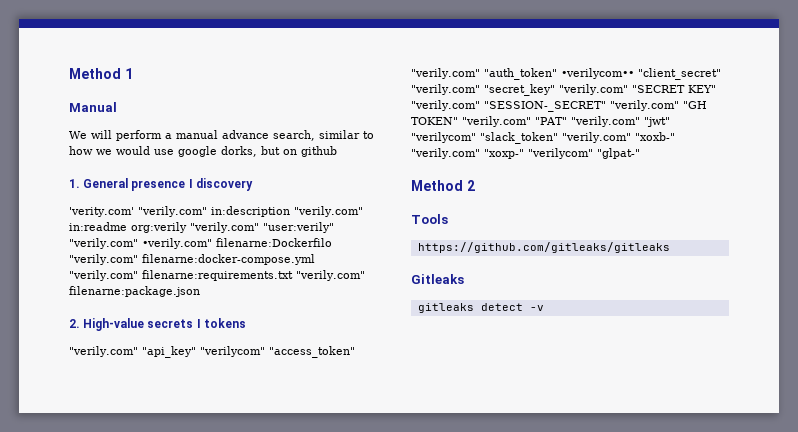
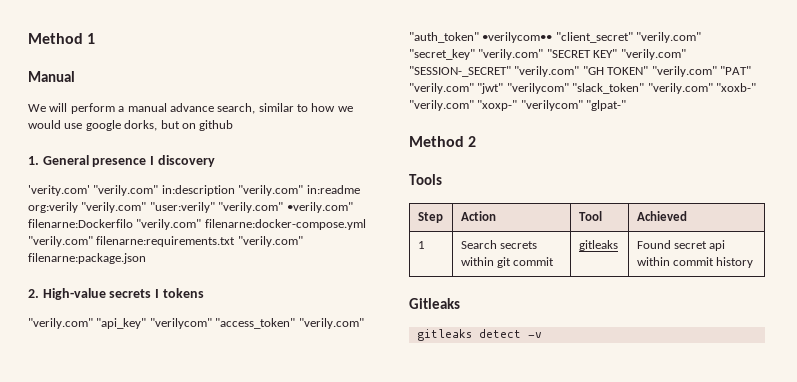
[417,242,670,253] // https://github.com/gitleaks/gitleaks -> [417,212,443,223] [460,211,496,221] [578,211,602,221] [636,211,687,221] [417,241,425,249] [460,240,537,249] [460,257,555,268] [578,240,618,251] [636,240,726,251] [636,257,754,268] // Step | Action | Tool | Achieved // 1 | Search secrets within git commit | gitleaks | Found secret api within commit history

